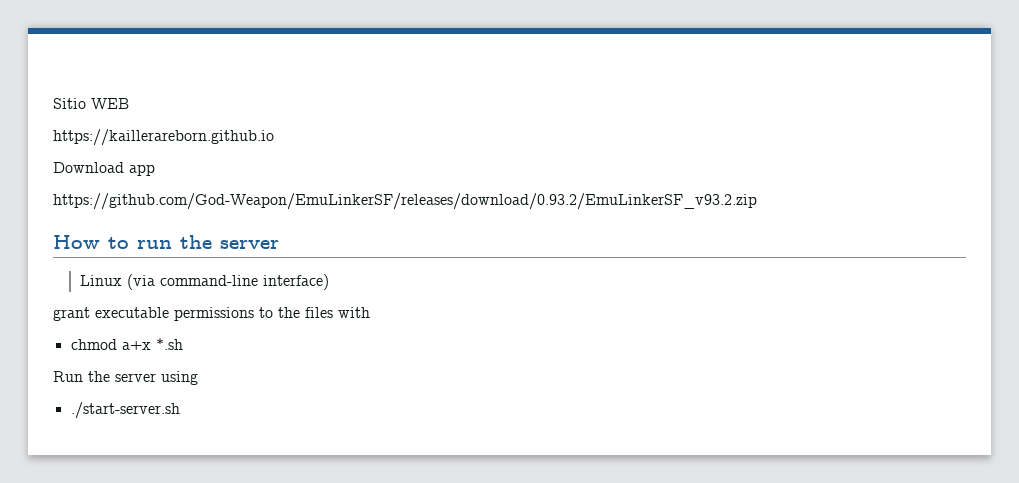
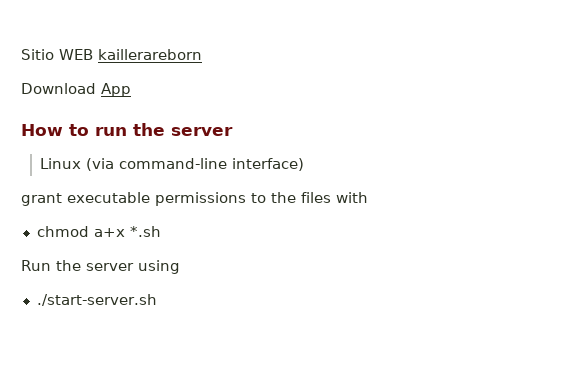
[53,129,274,146] // https://kaillerareborn.github.io -> [98,49,202,60] kaillerareborn
[129,164,155,176] [53,193,757,210] app // https://github.com/God-Weapon/EmuLinkerSF/releases/download/0.93.2/EmuLinkerSF_v93.2.zip -> [101,83,131,97] App

